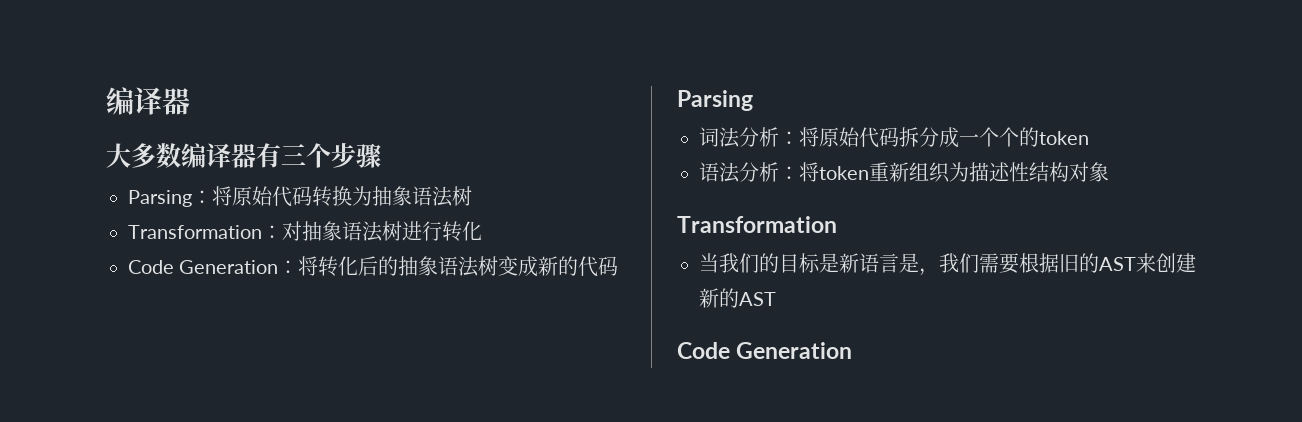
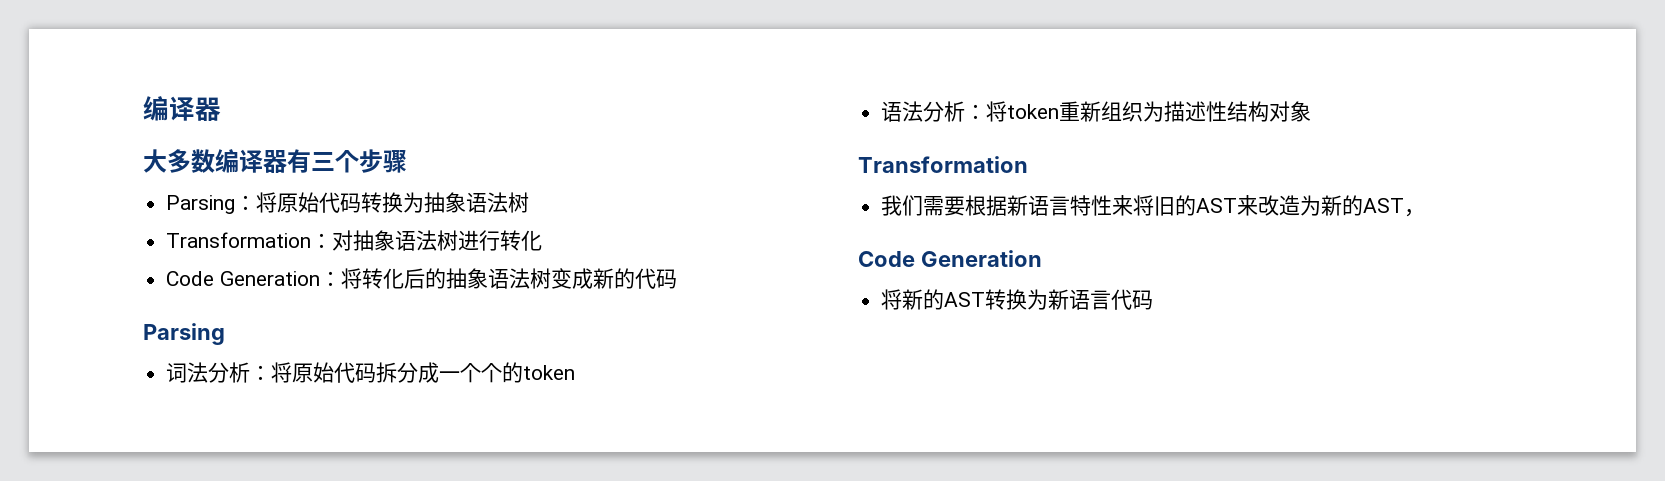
[699,253,1059,276] 当我们的目标是新语言是，我们需要根据 -> [881,195,1155,216] 我们需要根据新语言特性来将
[1156,253,1196,273] [699,288,776,308] [677,342,853,359] 创建新的AST // Code Generation -> [1258,195,1426,217] [858,250,1042,267] [881,289,1154,310] 改造为新的AST， // Code Generation // 将新的AST转换为新语言代码

